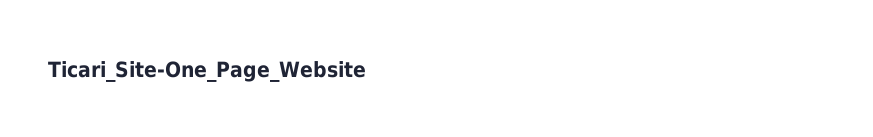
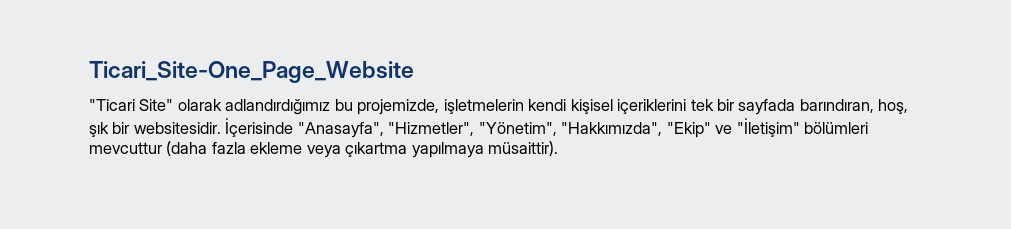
(366, 71) none -> [89,99,909,115] [89,118,869,138] [89,141,559,158] // "Ticari Site" olarak adlandırdığımız bu projemizde, işletmelerin kendi kişisel içeriklerini tek bir sayfada barındıran, hoş, şık bir websitesidir. İçerisinde "Anasayfa", "Hizmetler", "Yönetim", "Hakkımızda", "Ekip" ve "İletişim" bölümleri mevcuttur (daha fazla ekleme veya çıkartma yapılmaya müsaittir).

